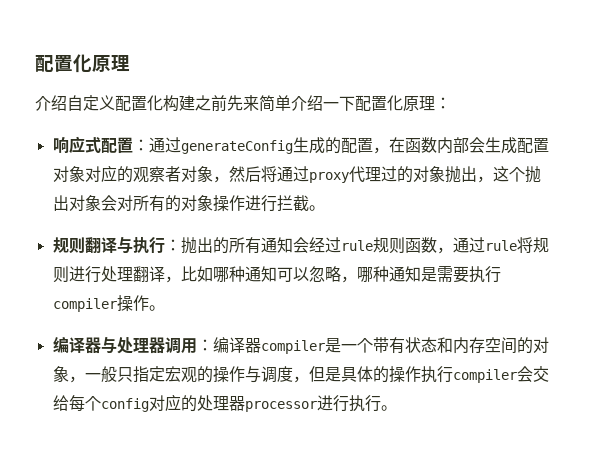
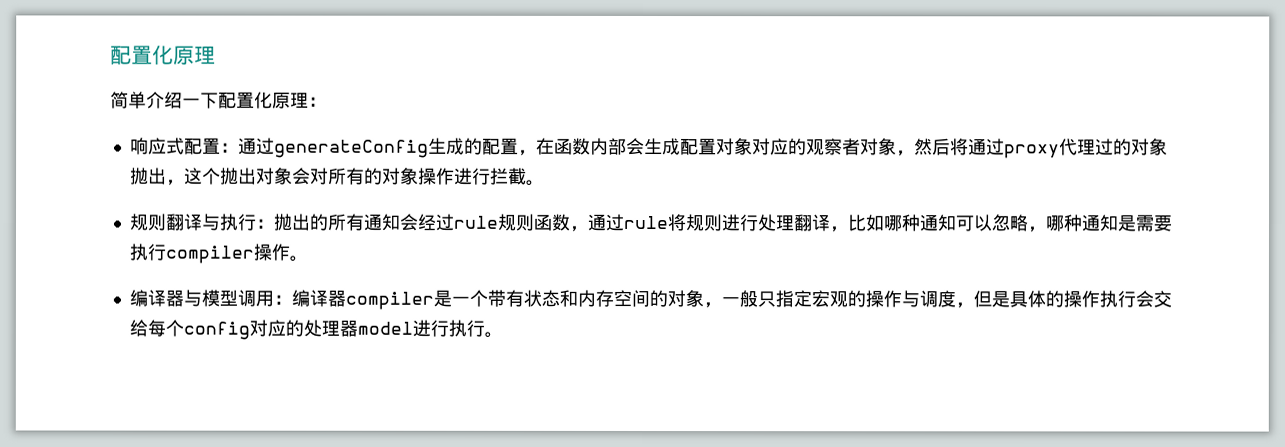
[35,95,259,112] 介绍自定义配置化构建之前先来 -> (216, 55) none
[116,337,165,354] 处理器 -> [200,289,238,307] 模型
[452,369,517,383] compiler -> (1136, 299) none
[244,401,317,412] processor -> [356,321,413,335] model

